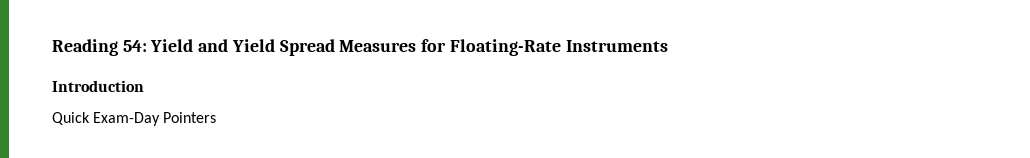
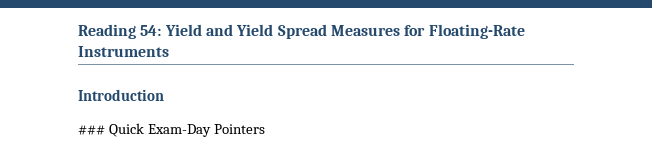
(144, 86) none -> [78,125,105,135] ###

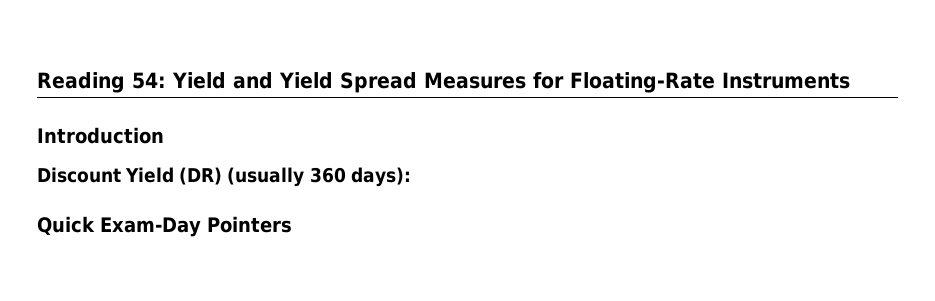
[78,125,105,135] ### -> [37,167,411,187] Discount Yield (DR) (usually 360 days): //

